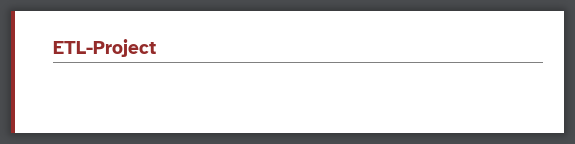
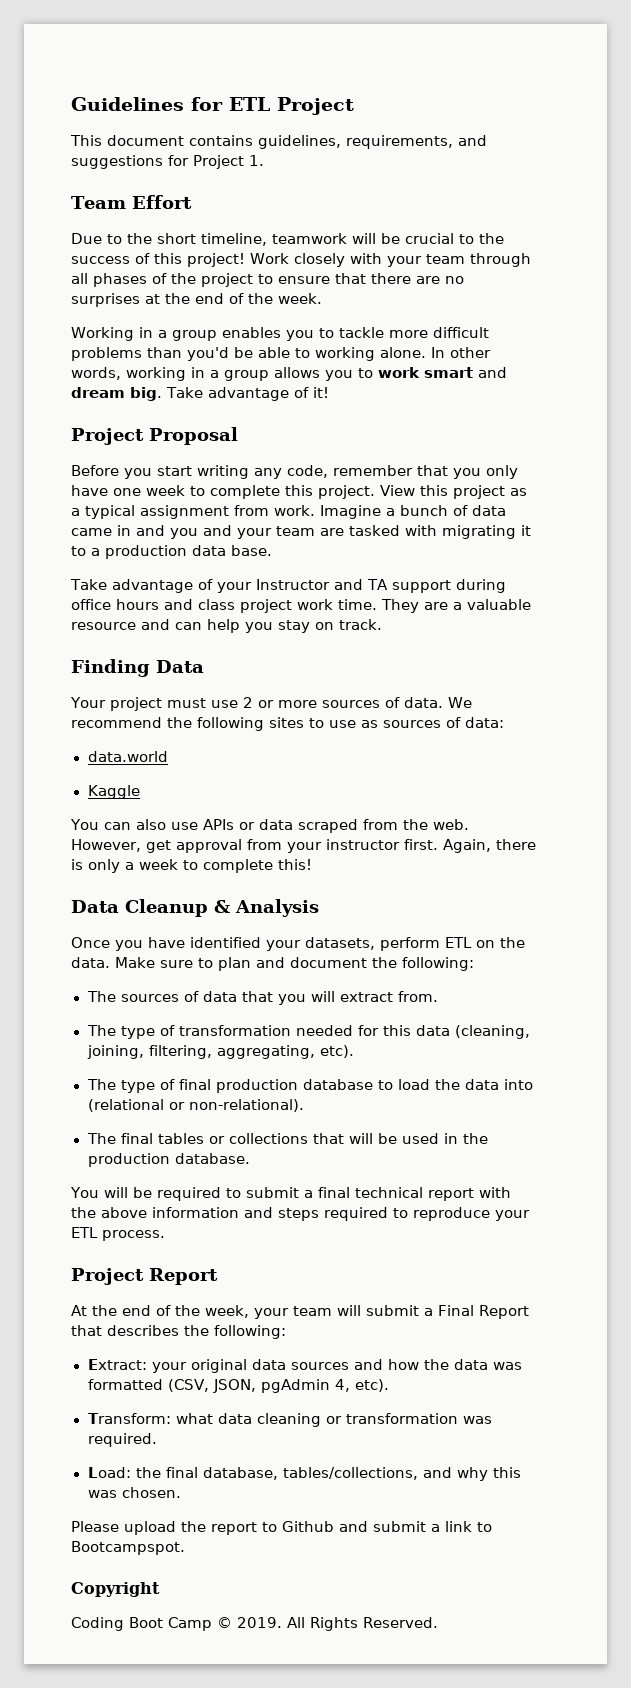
[53,39,156,57] ETL-Project -> [71,97,354,115] [70,135,487,149] [71,155,264,169] [71,195,192,209] [71,233,504,246] [71,253,531,267] [71,273,464,287] [71,293,322,307] [71,327,489,341] [71,347,491,361] [71,367,507,381] [71,387,329,401] [71,427,238,445] [71,465,518,479] [71,485,527,499] [71,505,506,519] [71,525,531,539] [71,545,272,559] [70,579,506,593] [71,599,531,613] [71,619,382,633] [71,659,204,677] [70,697,472,711] [71,717,504,731] [87,751,168,762] [87,785,140,799] [70,819,469,833] [71,839,536,853] [71,859,312,873] [71,899,319,917] [71,937,525,951] [71,957,474,971] [86,991,438,1005] [86,1025,530,1039] [86,1045,354,1059] [86,1079,533,1093] [87,1099,304,1112] [86,1133,488,1144] [87,1153,250,1167] [70,1187,511,1201] [71,1207,530,1221] [71,1227,165,1241] [71,1268,218,1285] [71,1305,529,1319] [71,1325,286,1339] [87,1359,522,1373] [87,1379,389,1393] [87,1413,492,1427] [87,1433,157,1447] [87,1467,521,1481] [87,1487,181,1498] [71,1521,492,1535] [71,1541,185,1555] [71,1582,160,1597] [71,1617,438,1631] Guidelines for ETL Project // This document contains guidelines, requirements, and suggestions for Project 1. // Team Effort // Due to the short timeline, teamwork will be crucial to the success of this project! Work closely with your team through all phases of the project to ensure that there are no surprises at the end of the week. // Working in a group enables you to tackle more difficult problems than you'd be able to working alone. In other words, working in a group allows you to work smart and dream big. Take advantage of it! // Project Proposal // Before you start writing any code, remember that you only have one week to complete this project. View this project as a typical assignment from work. Imagine a bunch of data came in and you and your team are tasked with migrating it to a production data base. // Take advantage of your Instructor and TA support during office hours and class project work time. They are a valuable resource and can help you stay on track. // Finding Data // Your project must use 2 or more sources of data. We recommend the following sites to use as sources of data: // data.world // Kaggle // You can also use APIs or data scraped from the web. However, get approval from your instructor first. Again, there is only a week to complete this! // Data Cleanup & Analysis // Once you have identified your datasets, perform ETL on the data. Make sure to plan and document the following: // The sources of data that you will extract from. // The type of transformation needed for this data (cleaning, joining, filtering, aggregating, etc). // The type of final production database to load the data into (relational or non-relational). // The final tables or collections that will be used in the production database. // You will be required to submit a final technical report with the above information and steps required to reproduce your ETL process. // Project Report // At the end of the week, your team will submit a Final Report that describes the following: // Extract: your original data sources and how the data was formatted (CSV, JSON, pgAdmin 4, etc). // Transform: what data cleaning or transformation was required. // Load: the final database, tables/collections, and why this was chosen. // Please upload the report to Github and submit a link to Bootcampspot. // Copyright // Coding Boot Camp © 2019. All Rights Reserved.

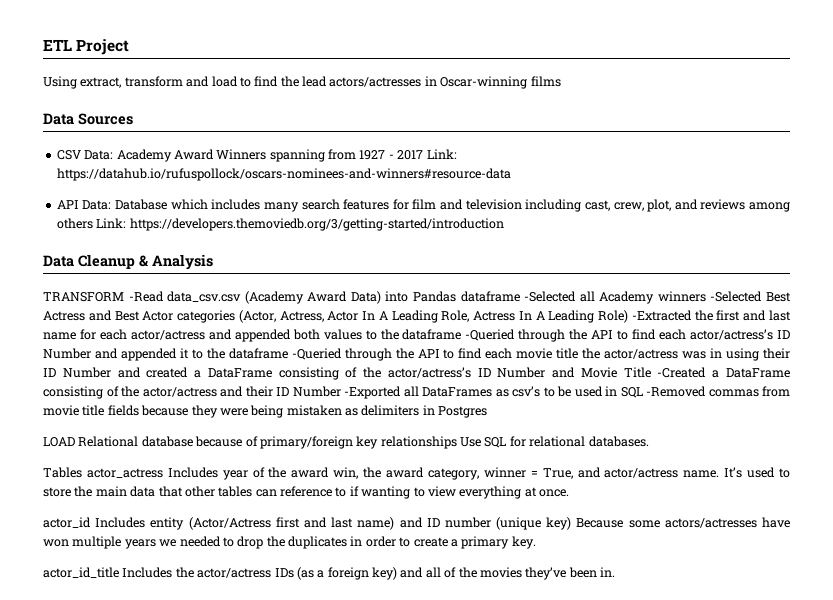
[71,97,223,111] Guidelines for -> (43, 45) none
[70,135,487,149] [71,155,264,169] [71,195,192,209] [71,233,504,246] [71,253,531,267] [71,273,464,287] [71,293,322,307] [71,327,489,341] [71,347,491,361] [71,367,507,381] [71,387,329,401] [71,427,238,445] [71,465,518,479] [71,485,527,499] [71,505,506,519] [71,525,531,539] [71,545,272,559] [70,579,506,593] [71,599,531,613] [71,619,382,633] [71,659,204,677] [70,697,472,711] [71,717,504,731] [87,751,168,762] [87,785,140,799] [70,819,469,833] [71,839,536,853] [71,859,312,873] [71,899,319,917] [71,937,525,951] [71,957,474,971] [86,991,438,1005] [86,1025,530,1039] [86,1045,354,1059] [86,1079,533,1093] [87,1099,304,1112] [86,1133,488,1144] [87,1153,250,1167] [70,1187,511,1201] [71,1207,530,1221] [71,1227,165,1241] [71,1268,218,1285] [71,1305,529,1319] [71,1325,286,1339] [87,1359,522,1373] [87,1379,389,1393] [87,1413,492,1427] [87,1433,157,1447] [87,1467,521,1481] [87,1487,181,1498] [71,1521,492,1535] [71,1541,185,1555] [71,1582,160,1597] [71,1617,438,1631] This document contains guidelines, requirements, and suggestions for Project 1. // Team Effort // Due to the short timeline, teamwork will be crucial to the success of this project! Work closely with your team through all phases of the project to ensure that there are no surprises at the end of the week. // Working in a group enables you to tackle more difficult problems than you'd be able to working alone. In other words, working in a group allows you to work smart and dream big. Take advantage of it! // Project Proposal // Before you start writing any code, remember that you only have one week to complete this project. View this project as a typical assignment from work. Imagine a bunch of data came in and you and your team are tasked with migrating it to a production data base. // Take advantage of your Instructor and TA support during office hours and class project work time. They are a valuable resource and can help you stay on track. // Finding Data // Your project must use 2 or more sources of data. We recommend the following sites to use as sources of data: // data.world // Kaggle // You can also use APIs or data scraped from the web. However, get approval from your instructor first. Again, there is only a week to complete this! // Data Cleanup & Analysis // Once you have identified your datasets, perform ETL on the data. Make sure to plan and document the following: // The sources of data that you will extract from. // The type of transformation needed for this data (cleaning, joining, filtering, aggregating, etc). // The type of final production database to load the data into (relational or non-relational). // The final tables or collections that will be used in the production database. // You will be required to submit a final technical report with the above information and steps required to reproduce your ETL process. // Project Report // At the end of the week, your team will submit a Final Report that describes the following: // Extract: your original data sources and how the data was formatted (CSV, JSON, pgAdmin 4, etc). // Transform: what data cleaning or transformation was required. // Load: the final database, tables/collections, and why this was chosen. // Please upload the report to Github and submit a link to Bootcampspot. // Copyright // Coding Boot Camp © 2019. All Rights Reserved. -> [43,76,561,89] [43,113,133,125] [56,149,457,162] [56,168,511,181] [56,199,790,212] [56,218,504,231] [43,254,213,270] [43,291,791,304] [43,310,792,323] [43,329,790,342] [43,348,791,361] [43,367,790,380] [43,386,790,399] [43,405,488,418] [43,436,649,449] [43,467,791,480] [43,486,569,499] [43,517,790,530] [43,536,536,549] [43,567,615,580] Using extract, transform and load to find the lead actors/actresses in Oscar-winning films // Data Sources // CSV Data: Academy Award Winners spanning from 1927 - 2017 Link: https://datahub.io/rufuspollock/oscars-nominees-and-winners#resource-data // API Data: Database which includes many search features for film and television including cast, crew, plot, and reviews among others Link: https://developers.themoviedb.org/3/getting-started/introduction // Data Cleanup & Analysis // TRANSFORM -Read data_csv.csv (Academy Award Data) into Pandas dataframe -Selected all Academy winners -Selected Best Actress and Best Actor categories (Actor, Actress, Actor In A Leading Role, Actress In A Leading Role) -Extracted the first and last name for each actor/actress and appended both values to the dataframe -Queried through the API to find each actor/actress’s ID Number and appended it to the dataframe -Queried through the API to find each movie title the actor/actress was in using their ID Number and created a DataFrame consisting of the actor/actress’s ID Number and Movie Title -Created a DataFrame consisting of the actor/actress and their ID Number -Exported all DataFrames as csv’s to be used in SQL -Removed commas from movie title fields because they were being mistaken as delimiters in Postgres // LOAD Relational database because of primary/foreign key relationships Use SQL for relational databases. // Tables actor_actress Includes year of the award win, the award category, winner = True, and actor/actress name. It’s used to store the main data that other tables can reference to if wanting to view everything at once. // actor_id Includes entity (Actor/Actress first and last name) and ID number (unique key) Because some actors/actresses have won multiple years we needed to drop the duplicates in order to create a primary key. // actor_id_title Includes the actor/actress IDs (as a foreign key) and all of the movies they’ve been in.

